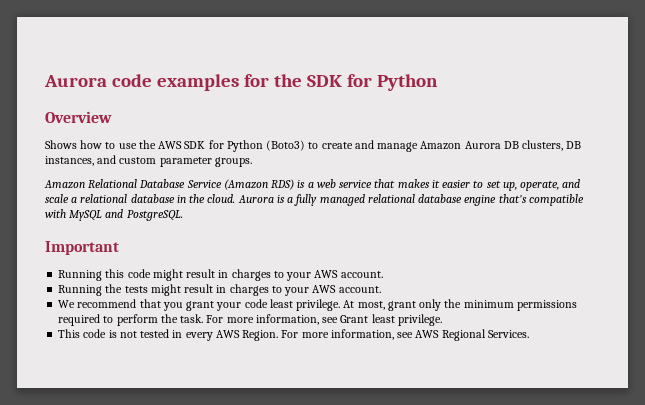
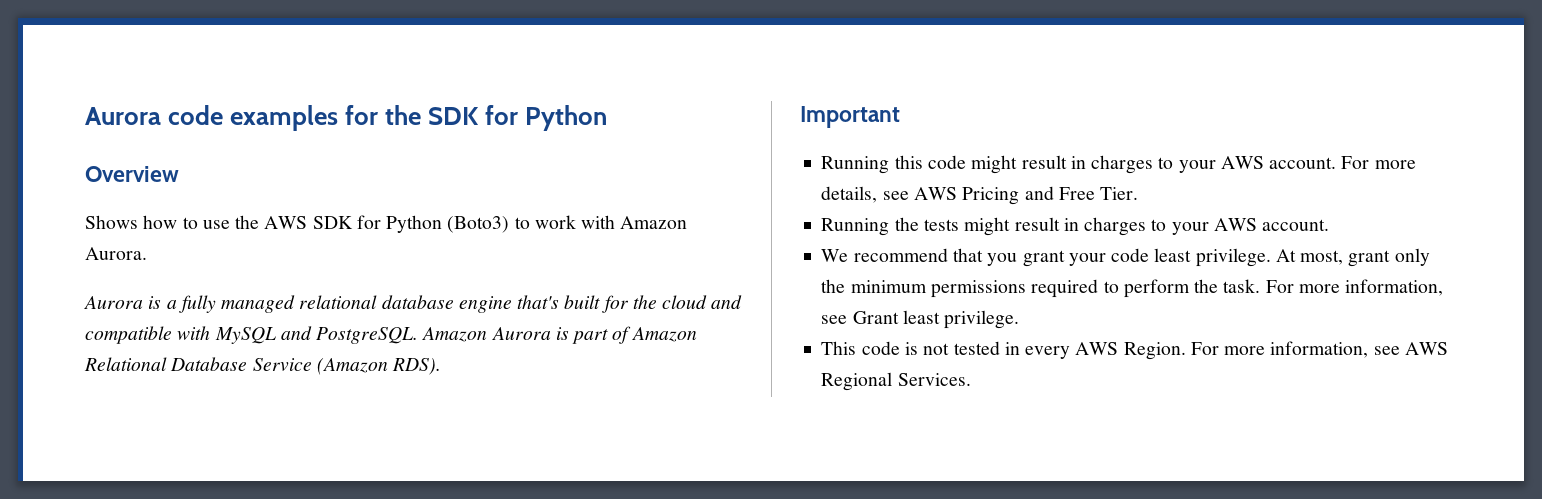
[321,140,582,152] [45,155,252,167] [44,179,581,191] [45,194,236,203] create and manage Amazon Aurora DB clusters, DB instances, and custom parameter groups. // Amazon Relational Database Service (Amazon RDS) is a web service that makes it easier to set up, operate, and scale a relational database in the cloud. -> [534,215,688,229] [85,247,147,260] work with Amazon Aurora. //
(527, 198) none -> [564,295,743,313] built for the cloud and
(183, 215) none -> [422,326,697,344] [84,357,442,375] Amazon Aurora is part of Amazon Relational Database Service (Amazon RDS).
(383, 274) none -> [1341,156,1416,169] [821,186,1139,205] For more details, see AWS Pricing and Free Tier.

